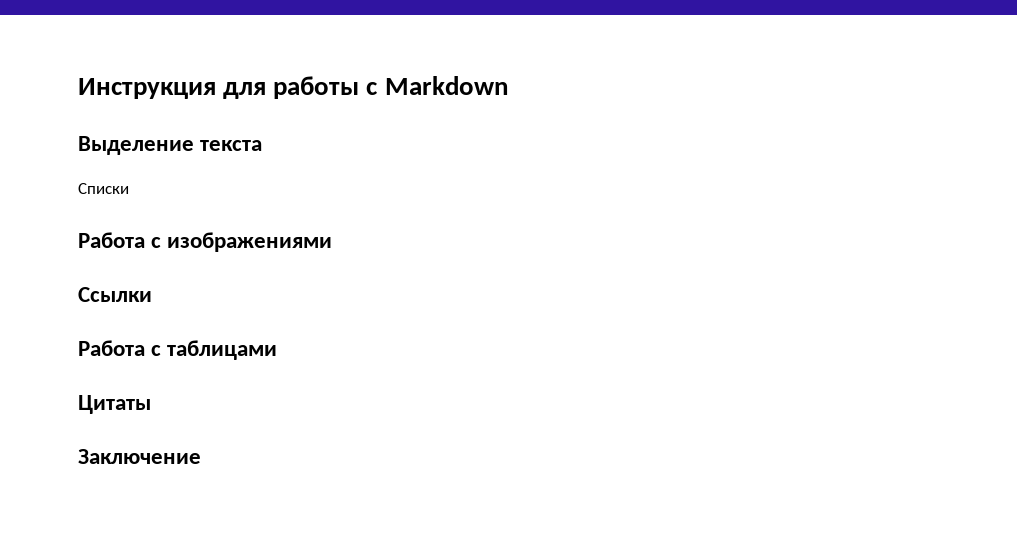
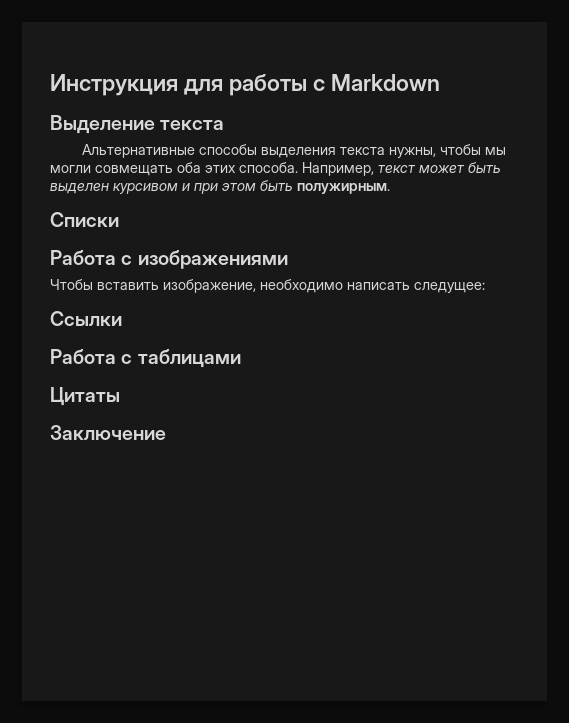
[78,183,129,194] [78,232,333,252] Списки // Работа с изображениями -> [82,144,507,158] [50,162,501,176] [50,180,390,194] [50,212,119,227] [50,250,288,269] [50,279,485,293] Альтернативные способы выделения текста нужны, чтобы мы могли совмещать оба этих способа. Например, текст может быть выделен курсивом и при этом быть полужирным. // Списки // Работа с изображениями // Чтобы вставить изображение, необходимо написать следущее:

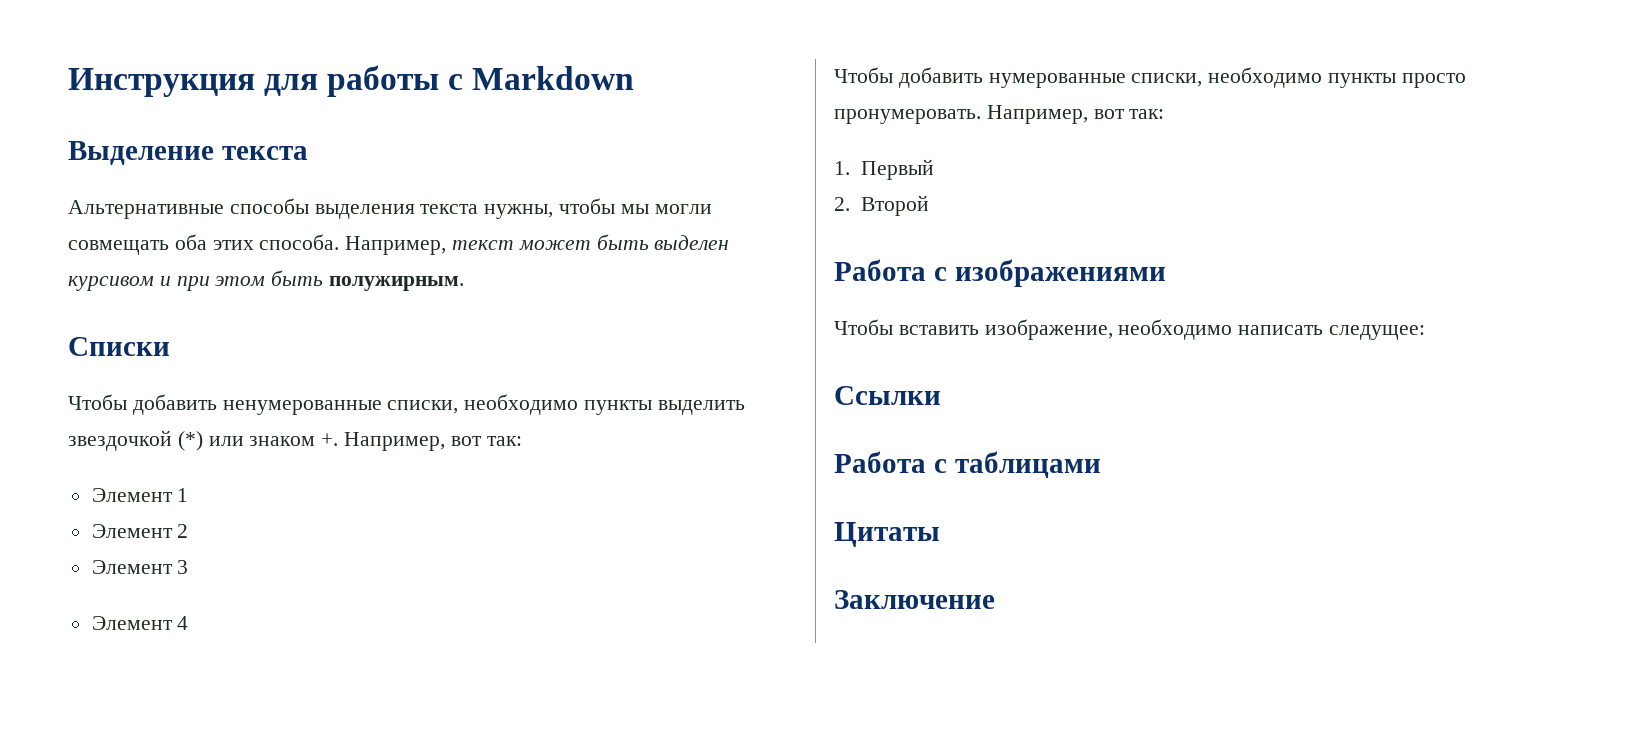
(119, 219) none -> [68,394,745,415] [68,430,522,451] [91,488,189,502] [91,524,189,538] [91,560,189,574] [91,616,189,630] [834,67,1466,88] [834,105,1165,124] [834,159,934,180] [834,195,929,216] // Чтобы добавить ненумерованные списки, необходимо пункты выделить звездочкой (*) или знаком +. Например, вот так: // Элемент 1 // Элемент 2 // Элемент 3 // Элемент 4 // Чтобы добавить нумерованные списки, необходимо пункты просто пронумеровать. Например, вот так: // 1. Первый // 2. Второй

